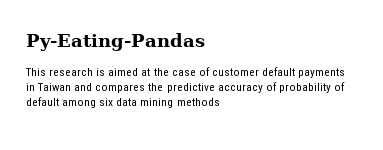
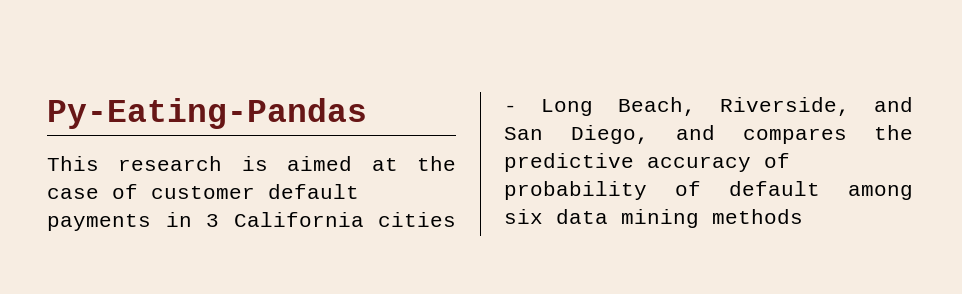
[37,83,72,91] Taiwan -> [206,212,456,227] [504,97,913,116] [504,125,649,144] 3 California cities - Long Beach, Riverside, and San Diego,

